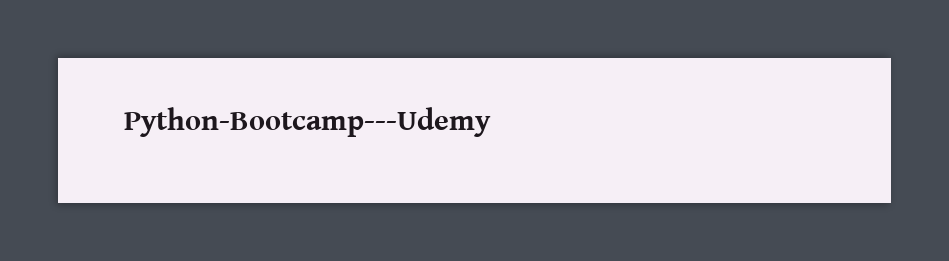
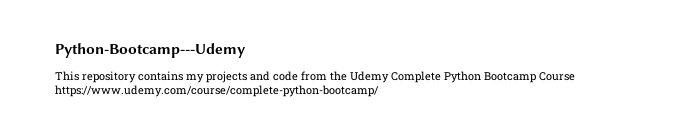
(491, 122) none -> [55,71,575,83] [55,85,379,97] // This repository contains my projects and code from the Udemy Complete Python Bootcamp Course https://www.udemy.com/course/complete-python-bootcamp/

